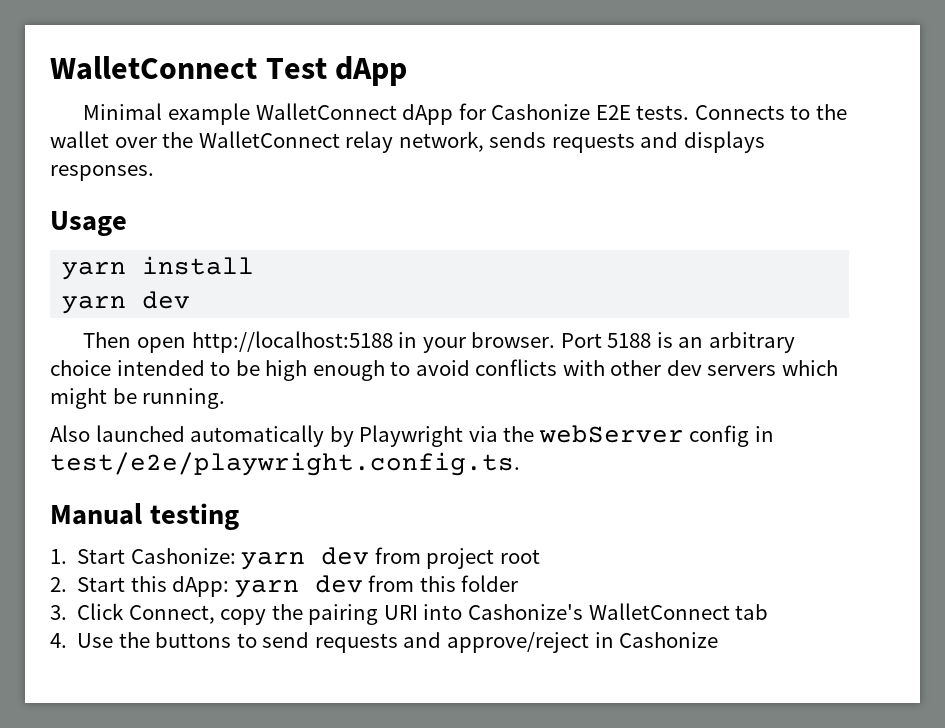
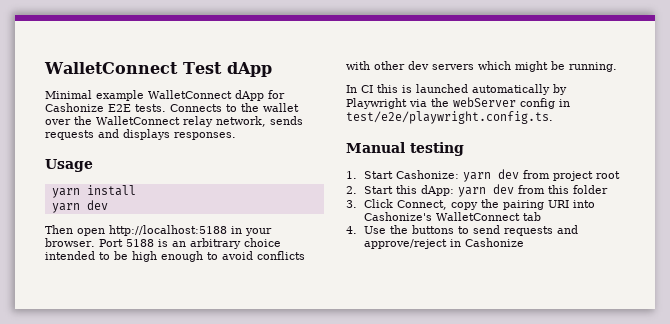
[50,425,90,442] Also -> [346,84,412,93] In CI this is

